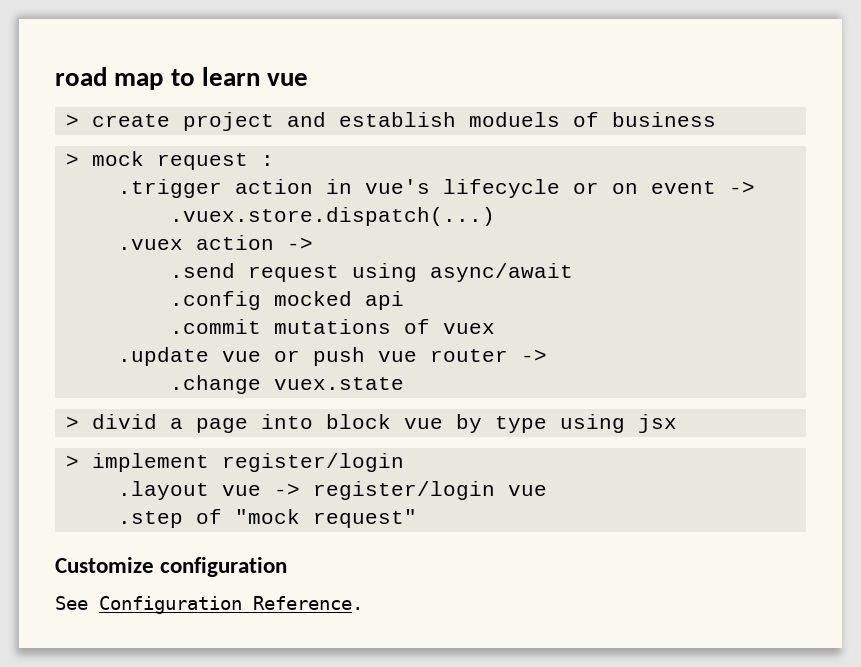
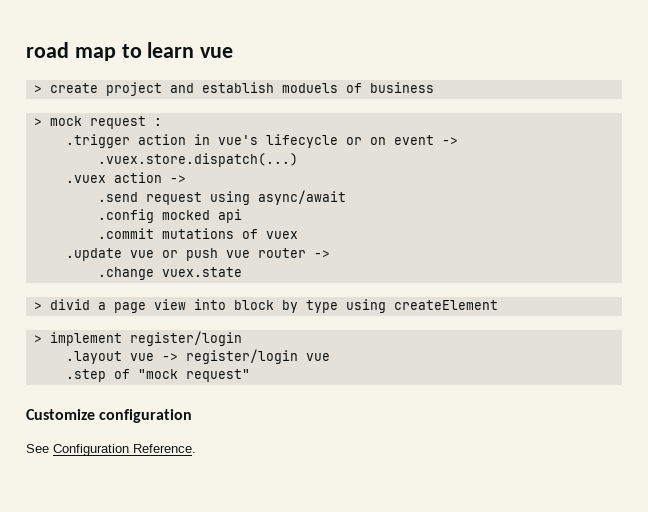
(249, 425) none -> [153,299,186,310] view
[404,418,444,429] vue -> (274, 305) none
[638,414,678,433] jsx -> [393,300,498,310] createElement

